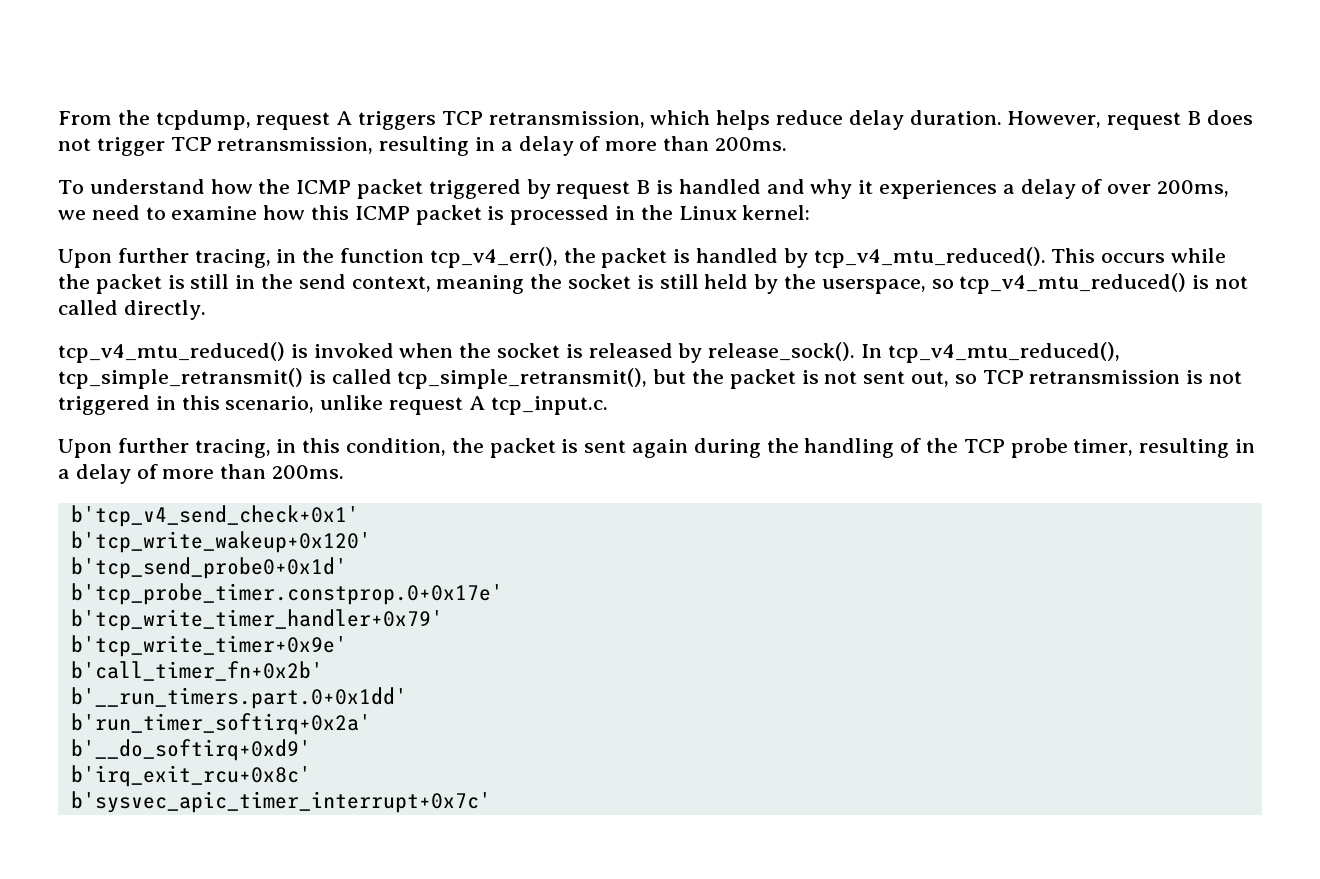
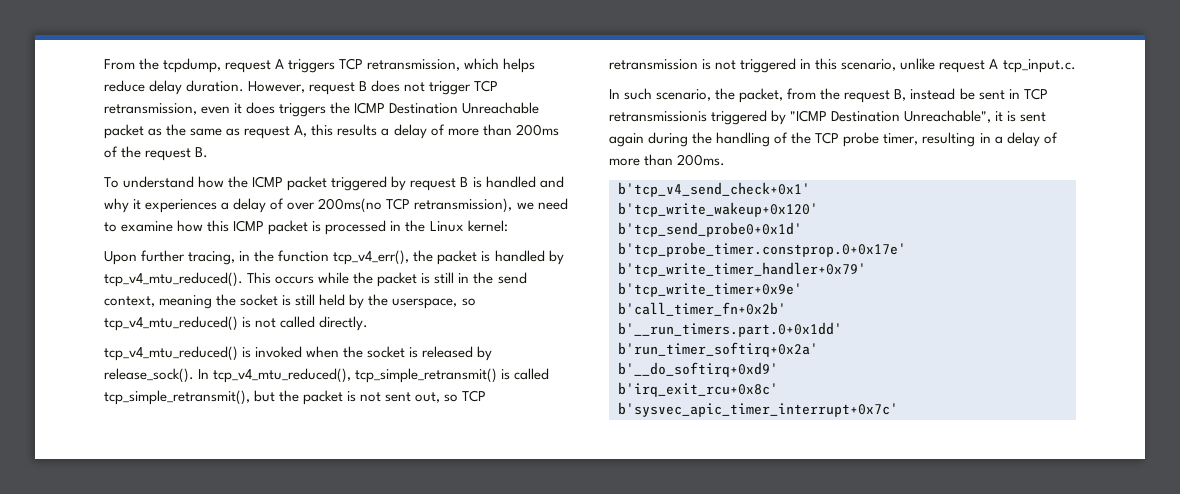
[379,136,787,156] resulting in a delay of more than 200ms. -> [201,102,540,117] [104,124,559,139] [104,146,209,161] even it does triggers the ICMP Destination Unreachable packet as the same as request A, this results a delay of more than 200ms of the request B.
[1157,180,1230,197] 200ms, -> [318,198,513,213] 200ms(no TCP retransmission),
[58,438,556,458] Upon further tracing, in this condition, the packet -> [609,88,1048,103] [609,110,1004,125] In such scenario, the packet, from the request B, instead be sent in TCP retransmissionis triggered by "ICMP Destination Unreachable", it

